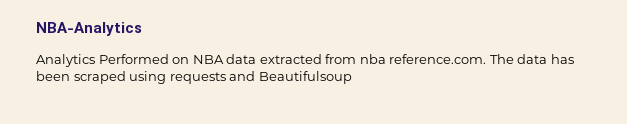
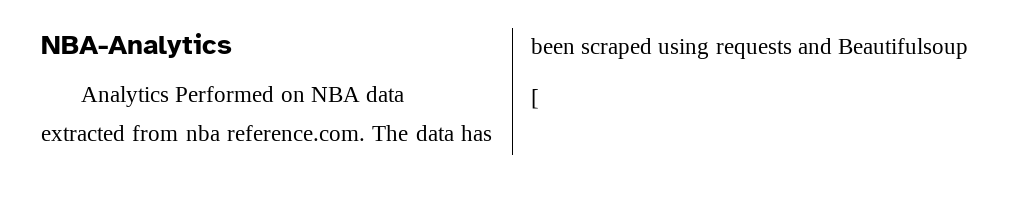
(352, 77) none -> [531,89,539,109] // [

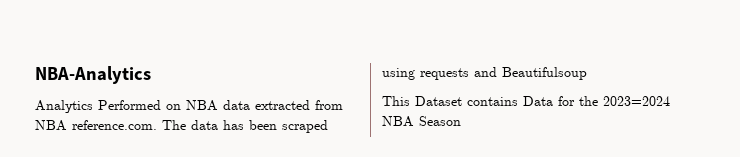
[185,125,220,141] nba -> [35,120,67,131] NBA
[531,89,539,109] [ -> [382,96,670,106] [382,116,461,127] This Dataset contains Data for the 2023=2024 NBA Season

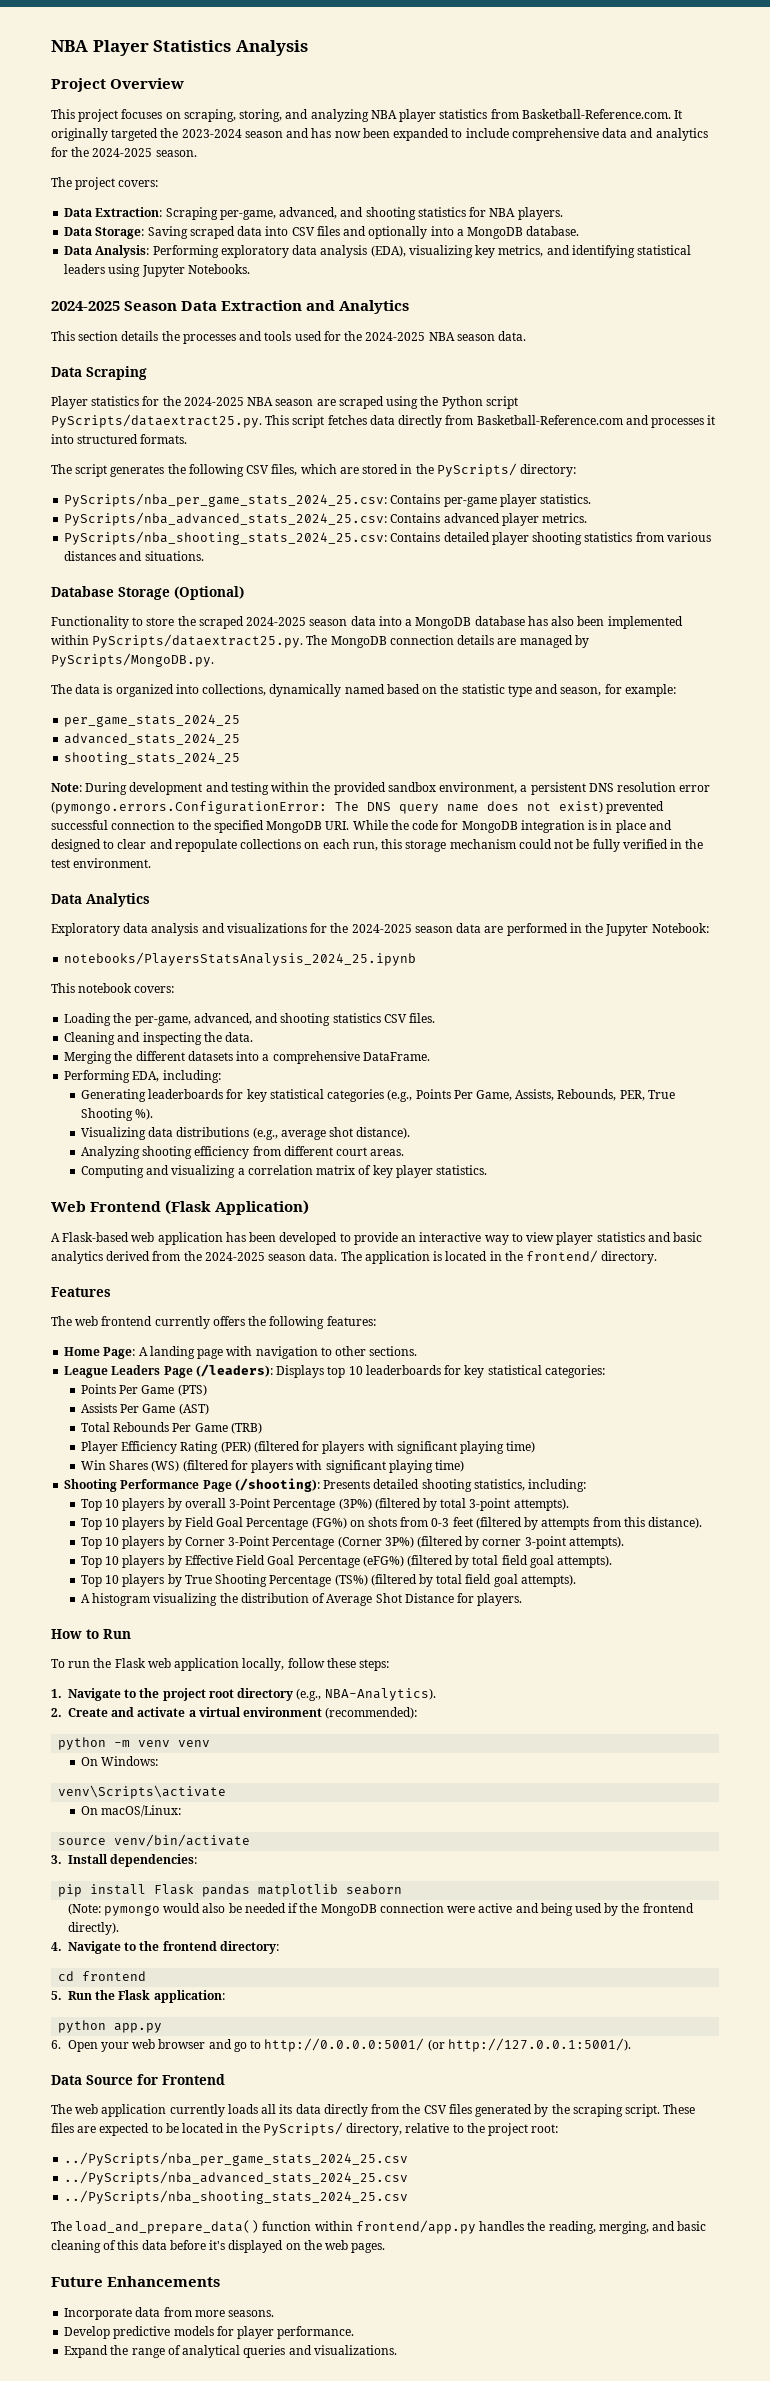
[35,66,151,84] [35,100,343,113] [35,120,328,133] [382,67,587,80] [382,96,670,106] [382,116,461,127] NBA-Analytics // Analytics Performed on NBA data extracted from NBA reference.com. The data has been scraped using requests and Beautifulsoup // This Dataset contains Data for the 2023=2024 NBA Season -> [51,40,308,56] [51,78,185,92] [51,109,683,122] [51,128,708,141] [51,147,197,157] [51,177,159,190] [64,207,563,220] [64,226,580,239] [64,245,692,258] [64,264,250,277] [51,300,410,314] [51,331,527,344] [51,366,147,380] [51,396,518,409] [51,414,716,428] [51,434,188,444] [51,463,577,477] [64,493,592,507] [64,512,588,526] [64,531,711,545] [64,551,204,561] [51,586,244,600] [51,616,683,629] [51,634,589,648] [51,653,214,667] [51,684,676,697] [64,714,241,727] [64,733,241,745] [64,752,241,765] [51,782,711,795] [51,801,665,814] [51,820,672,833] [51,839,704,852] [51,858,152,868] [51,893,150,907] [51,923,709,936] [64,952,417,966] [51,983,175,993] [64,1013,436,1026] [64,1032,254,1045] [64,1051,430,1064] [64,1070,221,1083] [80,1089,675,1102] [80,1108,154,1121] [80,1127,411,1140] [80,1146,405,1159] [80,1165,487,1178] [51,1200,310,1215] [51,1232,703,1245] [51,1250,658,1264] [51,1287,111,1297] [51,1316,376,1329] [64,1346,418,1359] [64,1364,605,1378] [80,1384,207,1396] [80,1403,209,1415] [80,1422,262,1434] [80,1441,536,1454] [80,1460,464,1473] [64,1478,587,1492] [80,1498,569,1511] [80,1517,703,1530] [80,1536,624,1549] [80,1555,613,1568] [80,1574,576,1587] [80,1593,523,1606] [51,1629,131,1639] [51,1658,390,1671] [51,1688,436,1701] [51,1707,418,1719] [58,1737,211,1750] [80,1756,159,1766] [58,1785,227,1799] [80,1805,182,1817] [58,1834,251,1847] [51,1854,198,1867] [58,1884,403,1897] [67,1903,694,1916] [67,1922,119,1935] [51,1941,279,1954] [58,1971,147,1981] [51,1990,225,2003] [58,2020,163,2033] [51,2038,631,2052] [51,2074,225,2085] [51,2104,696,2117] [51,2122,559,2136] [64,2152,409,2166] [64,2171,409,2185] [64,2190,409,2204] [51,2220,707,2234] [51,2240,386,2253] [51,2276,221,2287] [64,2307,275,2320] [64,2326,355,2339] [64,2345,397,2358] NBA Player Statistics Analysis // Project Overview // This project focuses on scraping, storing, and analyzing NBA player statistics from Basketball-Reference.com. It originally targeted the 2023-2024 season and has now been expanded to include comprehensive data and analytics for the 2024-2025 season. // The project covers: // Data Extraction: Scraping per-game, advanced, and shooting statistics for NBA players. // Data Storage: Saving scraped data into CSV files and optionally into a MongoDB database. // Data Analysis: Performing exploratory data analysis (EDA), visualizing key metrics, and identifying statistical leaders using Jupyter Notebooks. // 2024-2025 Season Data Extraction and Analytics // This section details the processes and tools used for the 2024-2025 NBA season data. // Data Scraping // Player statistics for the 2024-2025 NBA season are scraped using the Python script PyScripts/dataextract25.py. This script fetches data directly from Basketball-Reference.com and processes it into structured formats. // The script generates the following CSV files, which are stored in the PyScripts/ directory: // PyScripts/nba_per_game_stats_2024_25.csv: Contains per-game player statistics. // PyScripts/nba_advanced_stats_2024_25.csv: Contains advanced player metrics. // PyScripts/nba_shooting_stats_2024_25.csv: Contains detailed player shooting statistics from various distances and situations. // Database Storage (Optional) // Functionality to store the scraped 2024-2025 season data into a MongoDB database has also been implemented within PyScripts/dataextract25.py. The MongoDB connection details are managed by PyScripts/MongoDB.py. // The data is organized into collections, dynamically named based on the statistic type and season, for example: // per_game_stats_2024_25 // advanced_stats_2024_25 // shooting_stats_2024_25 // Note: During development and testing within the provided sandbox environment, a persistent DNS resolution error (pymongo.errors.ConfigurationError: The DNS query name does not exist) prevented successful connection to the specified MongoDB URI. While the code for MongoDB integration is in place and designed to clear and repopulate collections on each run, this storage mechanism could not be fully verified in the test environment. // Data Analytics // Exploratory data analysis and visualizations for the 2024-2025 season data are performed in the Jupyter Notebook: // notebooks/PlayersStatsAnalysis_2024_25.ipynb // This notebook covers: // Loading the per-game, advanced, and shooting statistics CSV files. // Cleaning and inspecting the data. // Merging the different datasets into a comprehensive DataFrame. // Performing EDA, including: // Generating leaderboards for key statistical categories (e.g., Points Per Game, Assists, Rebounds, PER, True Shooting %). // Visualizing data distributions (e.g., average shot distance). // Analyzing shooting efficiency from different court areas. // Computing and visualizing a correlation matrix of key player statistics. // Web Frontend (Flask Application) // A Flask-based web application has been developed to provide an interactive way to view player statistics and basic analytics derived from the 2024-2025 season data. The application is located in the frontend/ directory. // Features // The web frontend currently offers the following features: // Home Page: A landing page with navigation to other sections. // League Leaders Page (/leaders): Displays top 10 leaderboards for key statistical categories: // Points Per Game (PTS) // Assists Per Game (AST) // Total Rebounds Per Game (TRB) // Player Efficiency Rating (PER) (filtered for players with significant playing time) // Win Shares (WS) (filtered for players with significant playing time) // Shooting Performance Page (/shooting): Presents detailed shooting statistics, including: // Top 10 players by overall 3-Point Percentage (3P%) (filtered by total 3-point attempts). // Top 10 players by Field Goal Percentage (FG%) on shots from 0-3 feet (filtered by attempts from this distance). // Top 10 players by Corner 3-Point Percentage (Corner 3P%) (filtered by corner 3-point attempts). // Top 10 players by Effective Field Goal Percentage (eFG%) (filtered by total field goal attempts). // Top 10 players by True Shooting Percentage (TS%) (filtered by total field goal attempts). // A histogram visualizing the distribution of Average Shot Distance for players. // How to Run // To run the Flask web application locally, follow these steps: // 1. Navigate to the project root directory (e.g., NBA-Analytics). // 2. Create and activate a virtual environment (recommended): // python -m venv venv // On Windows: // venv\Scripts\activate // On macOS/Linux: // source venv/bin/activate // 3. Install dependencies: // pip install Flask pandas matplotlib seaborn // (Note: pymongo would also be needed if the MongoDB connection were active and being used by the frontend directly). // 4. Navigate to the frontend directory: // cd frontend // 5. Run the Flask application: // python app.py // 6. Open your web browser and go to http://0.0.0.0:5001/ (or http://127.0.0.1:5001/). // Data Source for Frontend // The web application currently loads all its data directly from the CSV files generated by the scraping script. These files are expected to be located in the PyScripts/ directory, relative to the project root: // ../PyScripts/nba_per_game_stats_2024_25.csv // ../PyScripts/nba_advanced_stats_2024_25.csv // ../PyScripts/nba_shooting_stats_2024_25.csv // The load_and_prepare_data() function within frontend/app.py handles the reading, merging, and basic cleaning of this data before it's displayed on the web pages. // Future Enhancements // Incorporate data from more seasons. // Develop predictive models for player performance. // Expand the range of analytical queries and visualizations.

